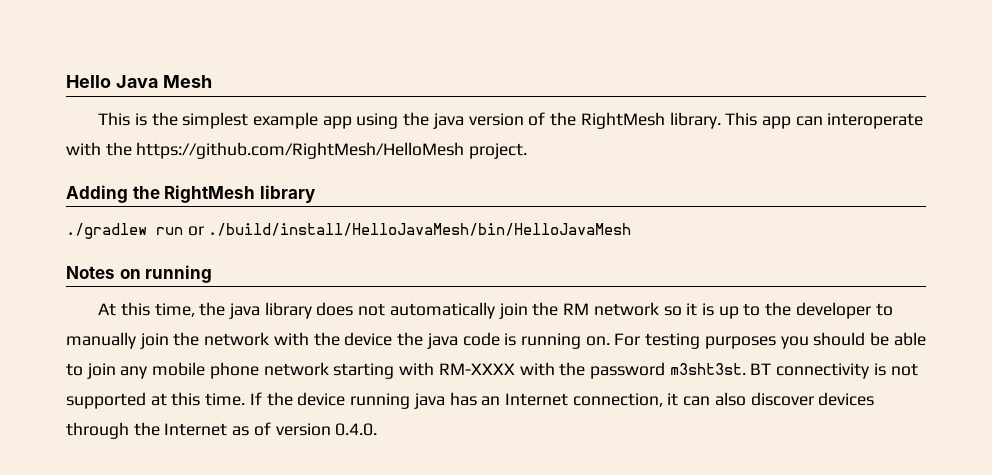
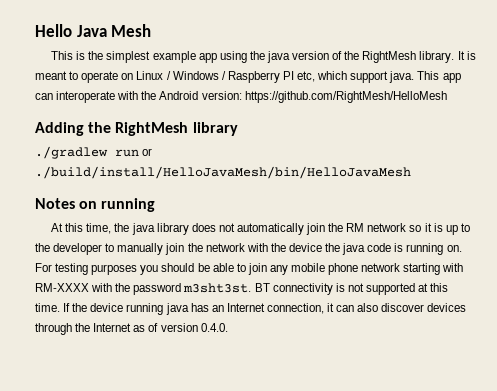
(721, 120) none -> [457,51,476,60] [35,71,415,83] It is meant to operate on Linux / Windows / Raspberry PI etc, which support java.
(132, 149) none -> [159,91,242,100] Android version:
[469,143,528,159] project. -> (447, 97) none

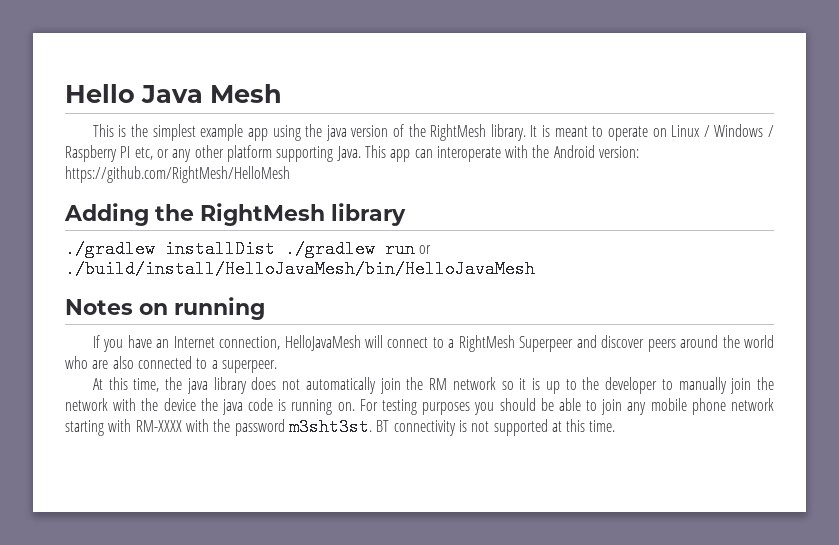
[317,71,415,83] which support java. -> [156,145,361,162] or any other platform supporting Java.
(108, 152) none -> [165,240,375,258] installDist ./gradlew
(156, 205) none -> [92,335,774,352] [65,356,277,373] // If you have an Internet connection, HelloJavaMesh will connect to a RightMesh Superpeer and discover peers around the world who are also connected to a superpeer.
[63,303,467,315] [35,323,228,335] If the device running java has an Internet connection, it can also discover devices through the Internet as of version 0.4.0. -> (616, 426) none

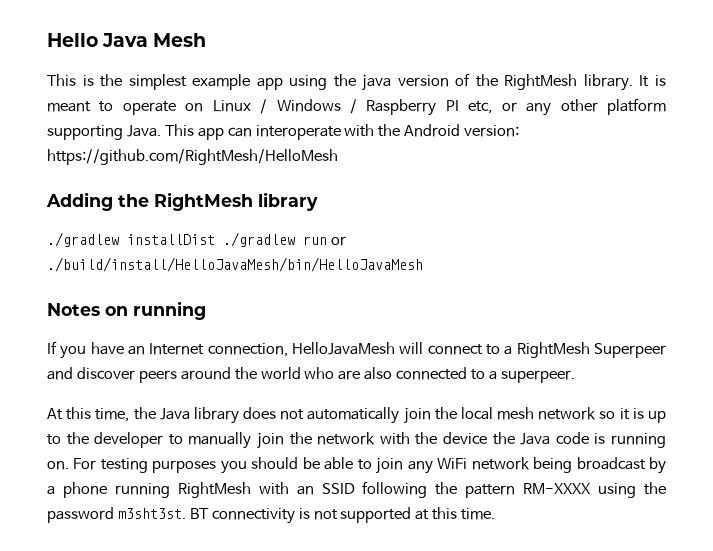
[186,378,208,394] java -> [159,408,190,420] Java
[429,378,448,390] RM -> [460,407,535,420] local mesh
[221,399,243,415] java -> [520,433,551,445] Java
[650,398,774,415] [65,419,209,436] mobile phone network starting with RM-XXXX with -> [437,457,666,474] [47,481,637,498] WiFi network being broadcast by a phone running RightMesh with an SSID following the pattern RM-XXXX using

